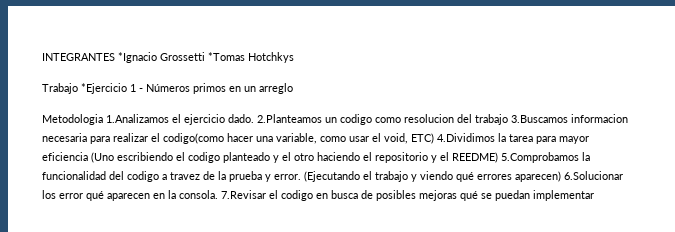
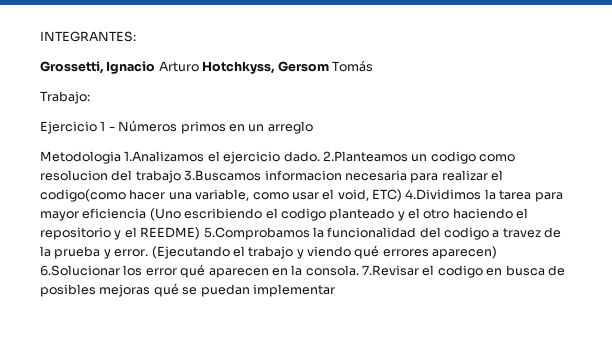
[42,52,294,63] [42,83,127,94] INTEGRANTES *Ignacio Grossetti *Tomas Hotchkys // Trabajo *Ejercicio -> [40,31,136,42] [40,60,373,74] [40,91,90,104] [40,121,97,134] INTEGRANTES: // Grossetti, Ignacio Arturo Hotchkyss, Gersom Tomás // Trabajo: // Ejercicio

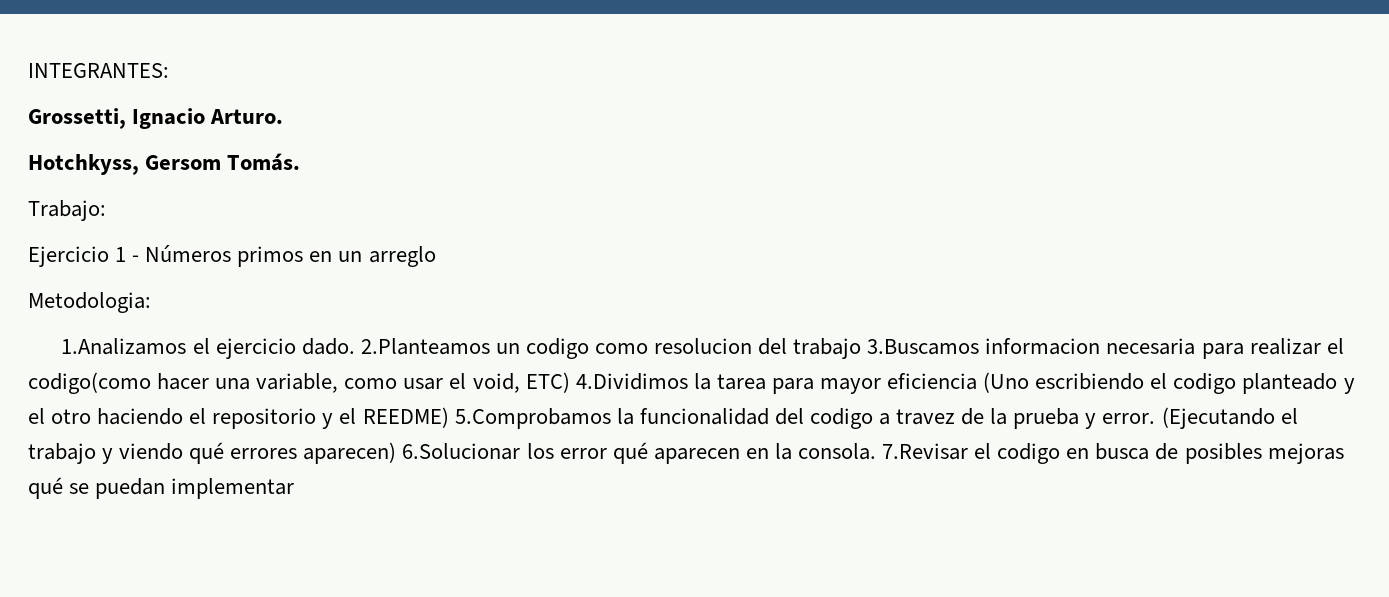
[158,61,199,72] Arturo -> [210,109,284,124] Arturo. //
[331,60,373,72] Tomás -> [227,153,301,171] Tomás.
[40,151,121,164] Metodologia -> [28,292,151,313] Metodologia: //

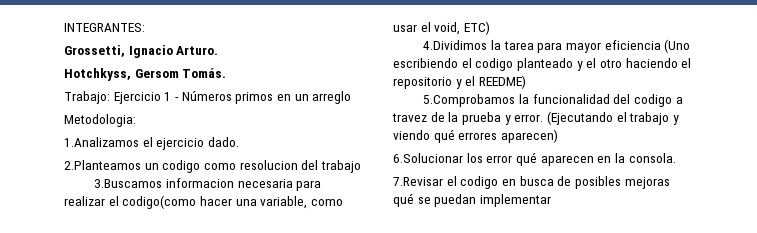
(106, 210) // -> (110, 97) none
(355, 346) none -> (239, 142) //
(862, 348) none -> (361, 166) //
(570, 382) none -> (490, 28) //
(449, 417) none -> (526, 82) //
(397, 453) none -> (558, 136) //
(876, 451) none -> (676, 158) //

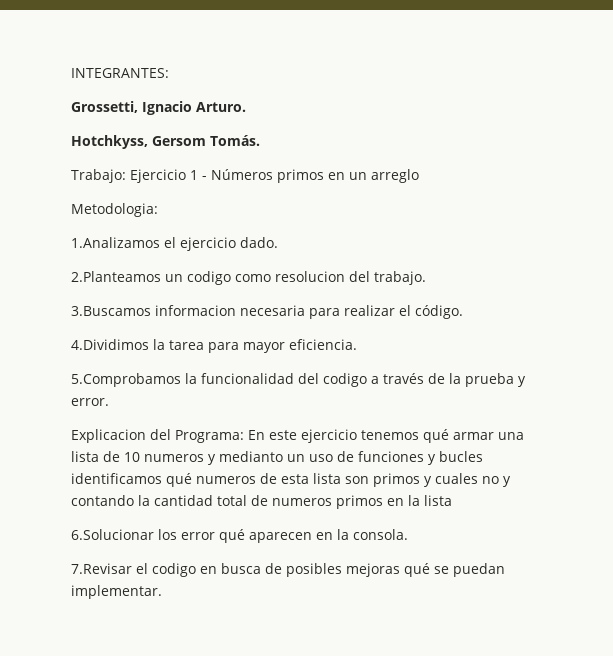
[320,160,361,173] trabajo -> [374,271,426,285] trabajo.
[122,195,343,209] [393,21,490,35] codigo(como hacer una variable, como usar el void, ETC) -> [415,305,463,319] código.
[604,39,691,53] [393,58,692,71] [393,75,526,89] eficiencia (Uno escribiendo el codigo planteado y el otro haciendo el repositorio y el REEDME) -> [289,339,357,350] eficiencia.
[392,113,427,122] travez -> [383,373,424,384] través
[546,111,679,125] [393,129,558,143] (Ejecutando el trabajo y viendo qué errores aparecen) -> [71,429,524,443] [71,451,483,465] [71,473,511,487] [71,495,452,509] // Explicacion del Programa: En este ejercicio tenemos qué armar una lista de 10 numeros y medianto un uso de funciones y bucles identificamos qué numeros de esta lista son primos y cuales no y contando la cantidad total de numeros primos en la lista
[479,194,551,207] implementar -> [71,585,162,599] implementar.

